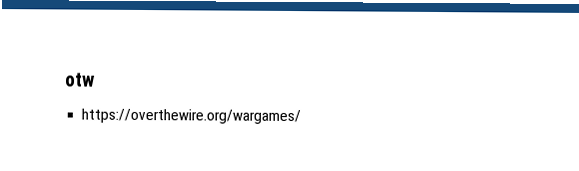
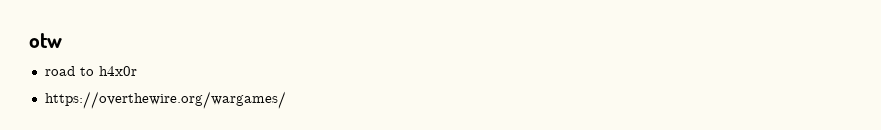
(95, 79) none -> [44,66,137,76] // road to h4x0r

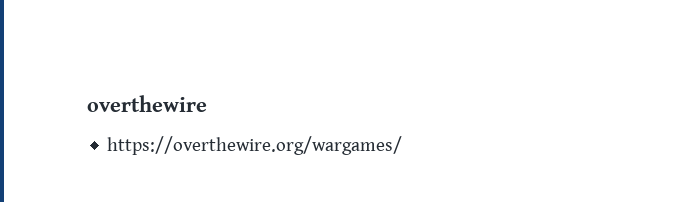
[29,33,62,48] [44,66,137,76] otw // road to h4x0r -> [87,95,207,112] overthewire

